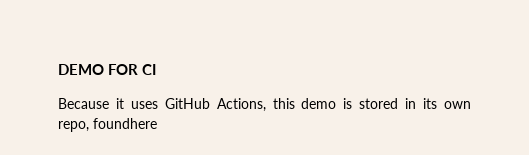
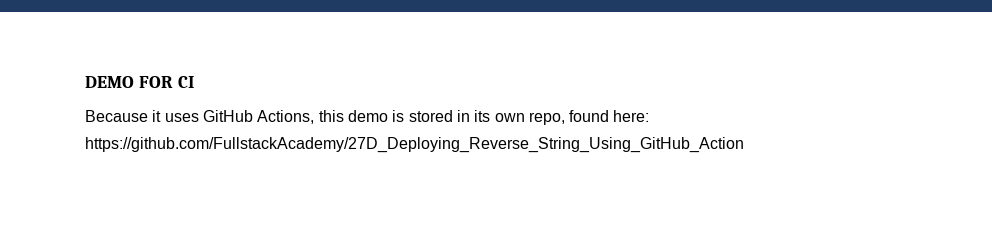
[93,118,157,129] foundhere -> [569,110,650,122] [85,137,744,153] found here: https://github.com/FullstackAcademy/27D_Deploying_Reverse_String_Using_GitHub_Action

